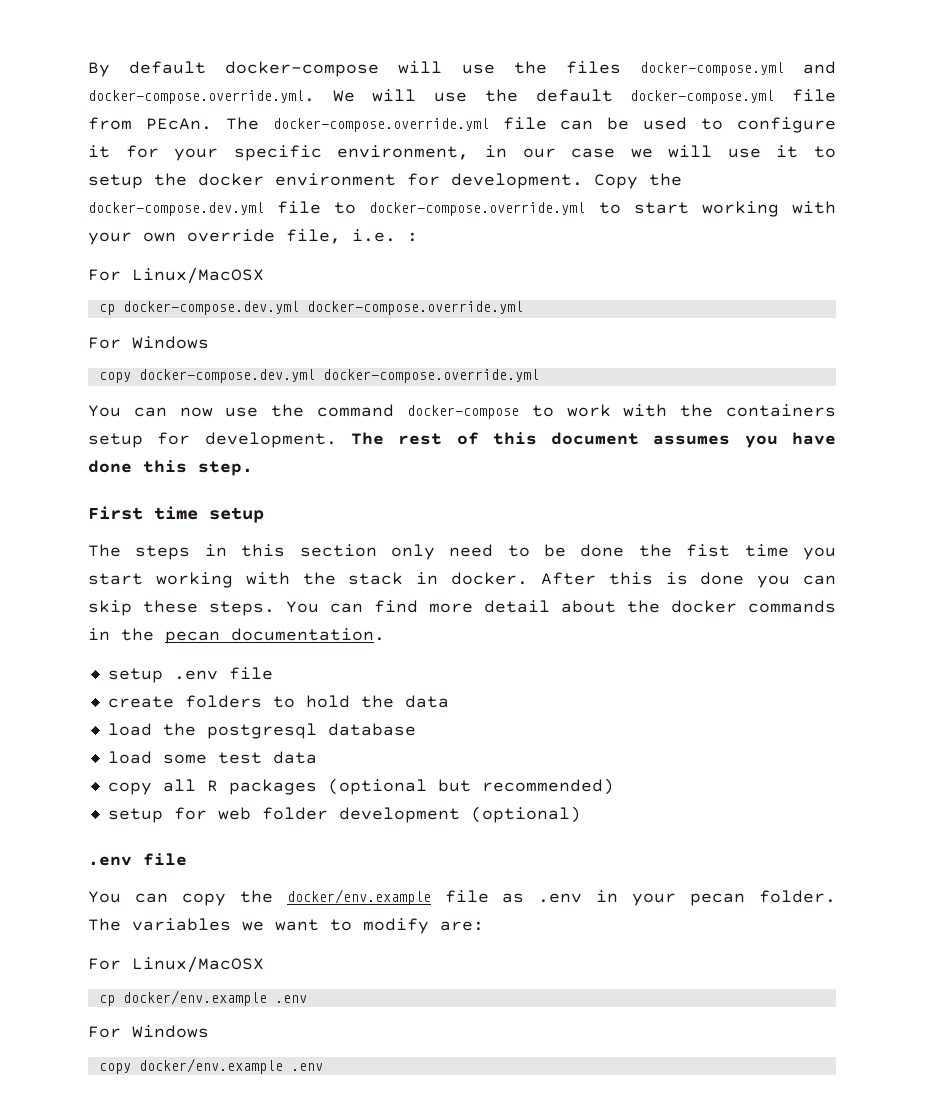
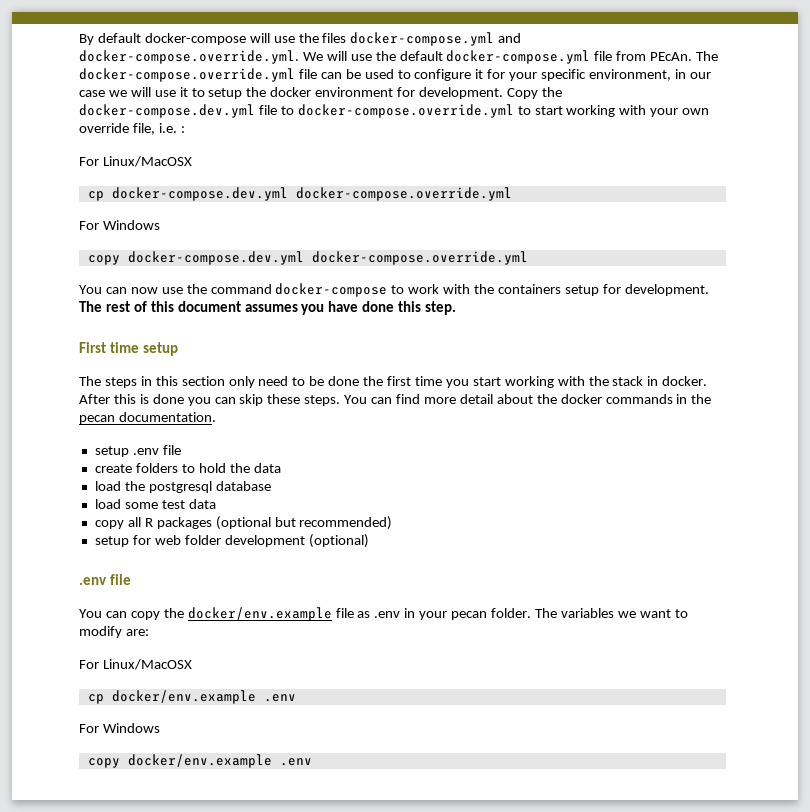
[686,544,731,557] fist -> [387,376,412,386] first

